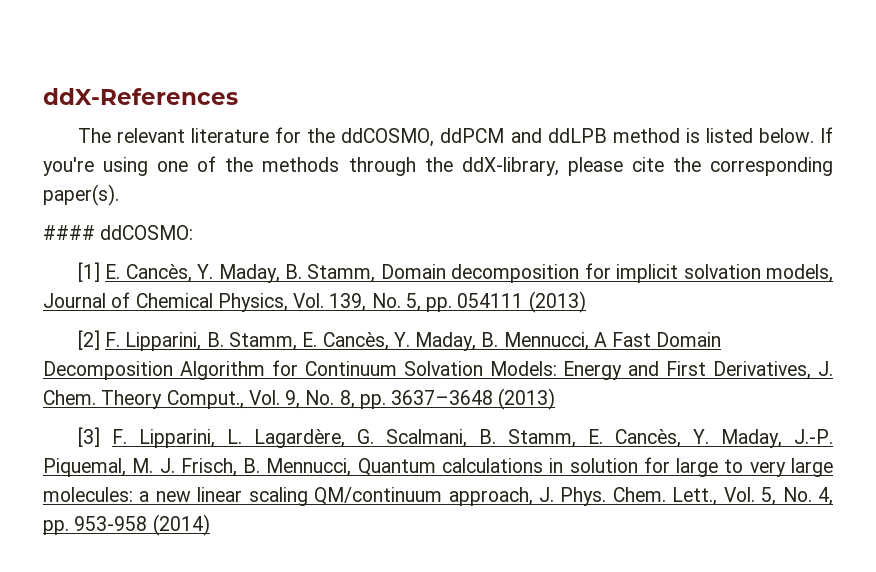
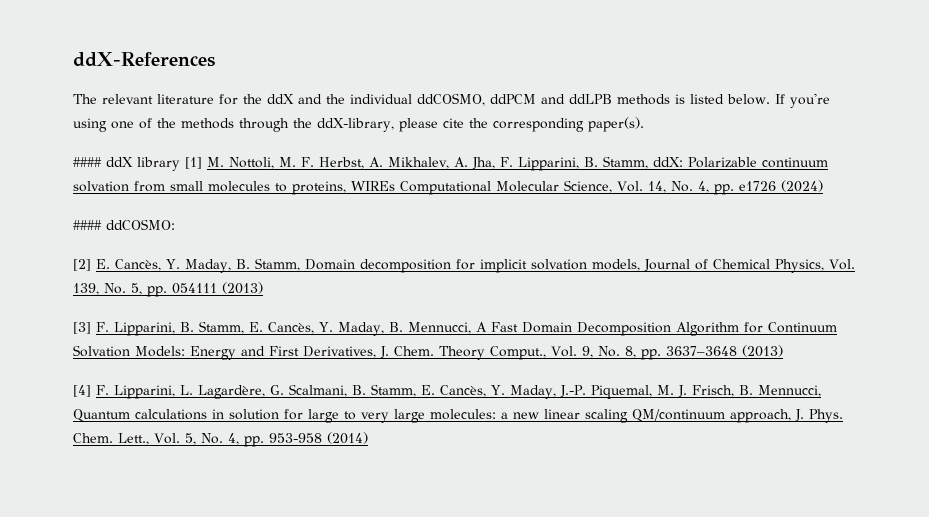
(336, 135) none -> [267,94,412,104] ddX and the individual
[612,128,680,143] method -> [617,94,670,105] methods
(119, 195) none -> [73,156,828,171] [73,180,823,195] // #### ddX library [1] M. Nottoli, M. F. Herbst, A. Mikhalev, A. Jha, F. Lipparini, B. Stamm, ddX: Polarizable continuum solvation from small molecules to proteins, WIREs Computational Molecular Science, Vol. 14, No. 4, pp. e1726 (2024)
[77,262,100,282] [1] -> [73,259,91,271] [2]
[77,330,100,350] [2] -> [73,322,91,334] [3]
[77,427,100,447] [3] -> [73,385,91,397] [4]

